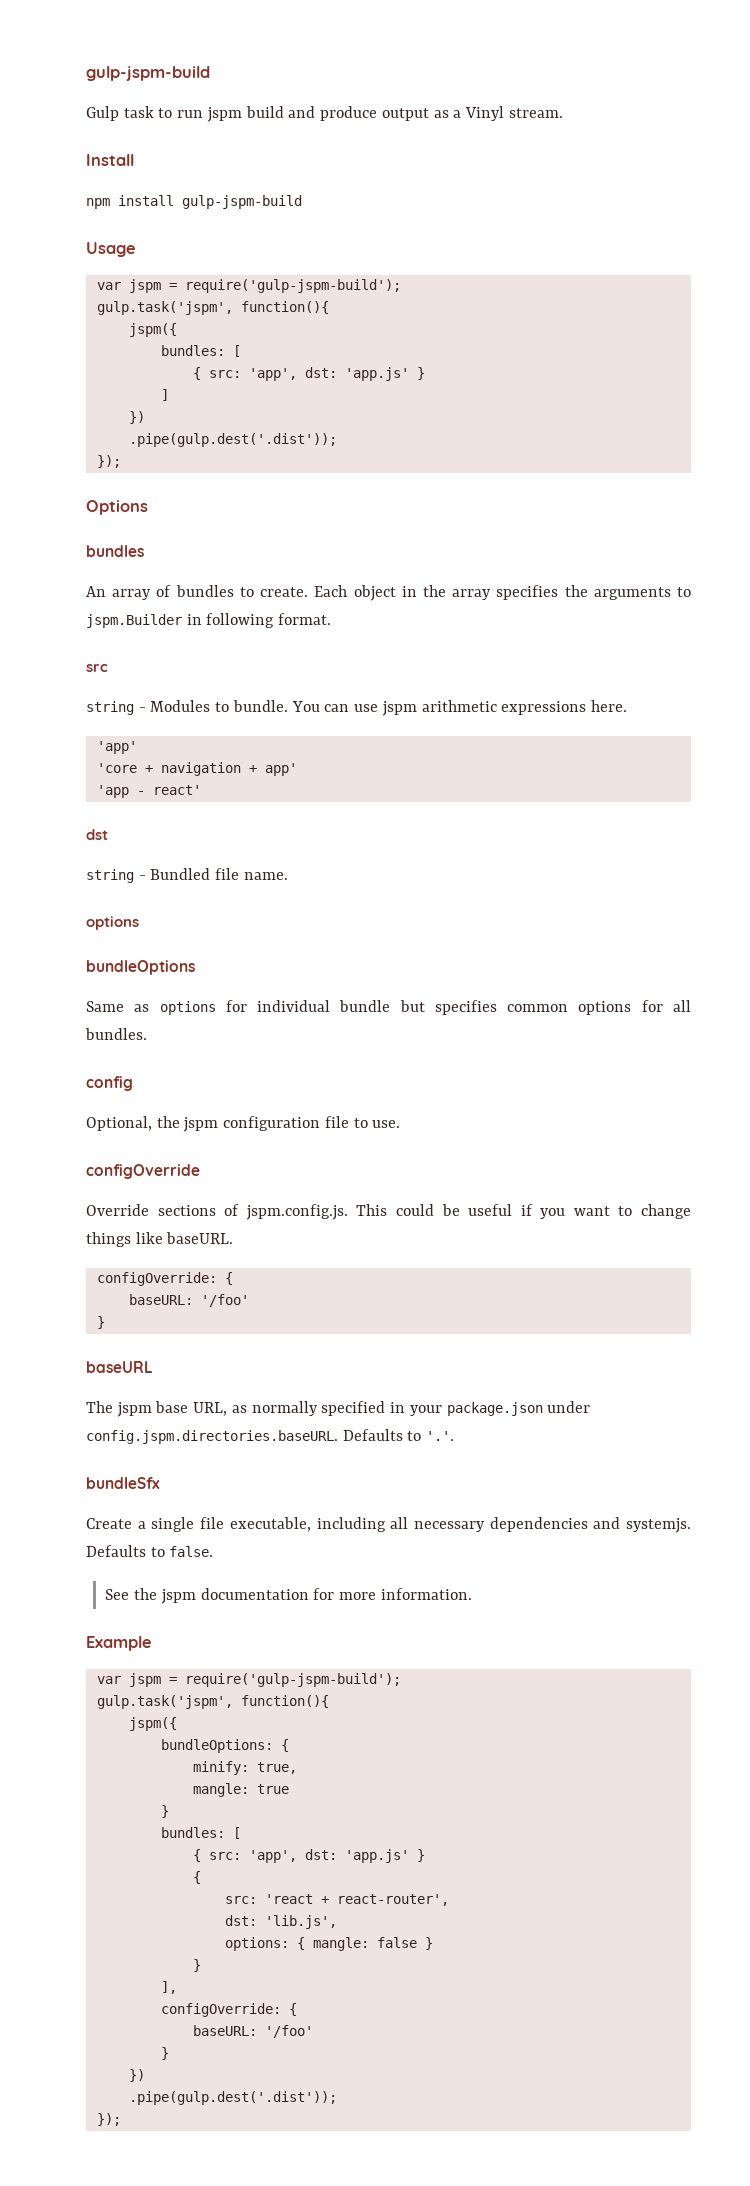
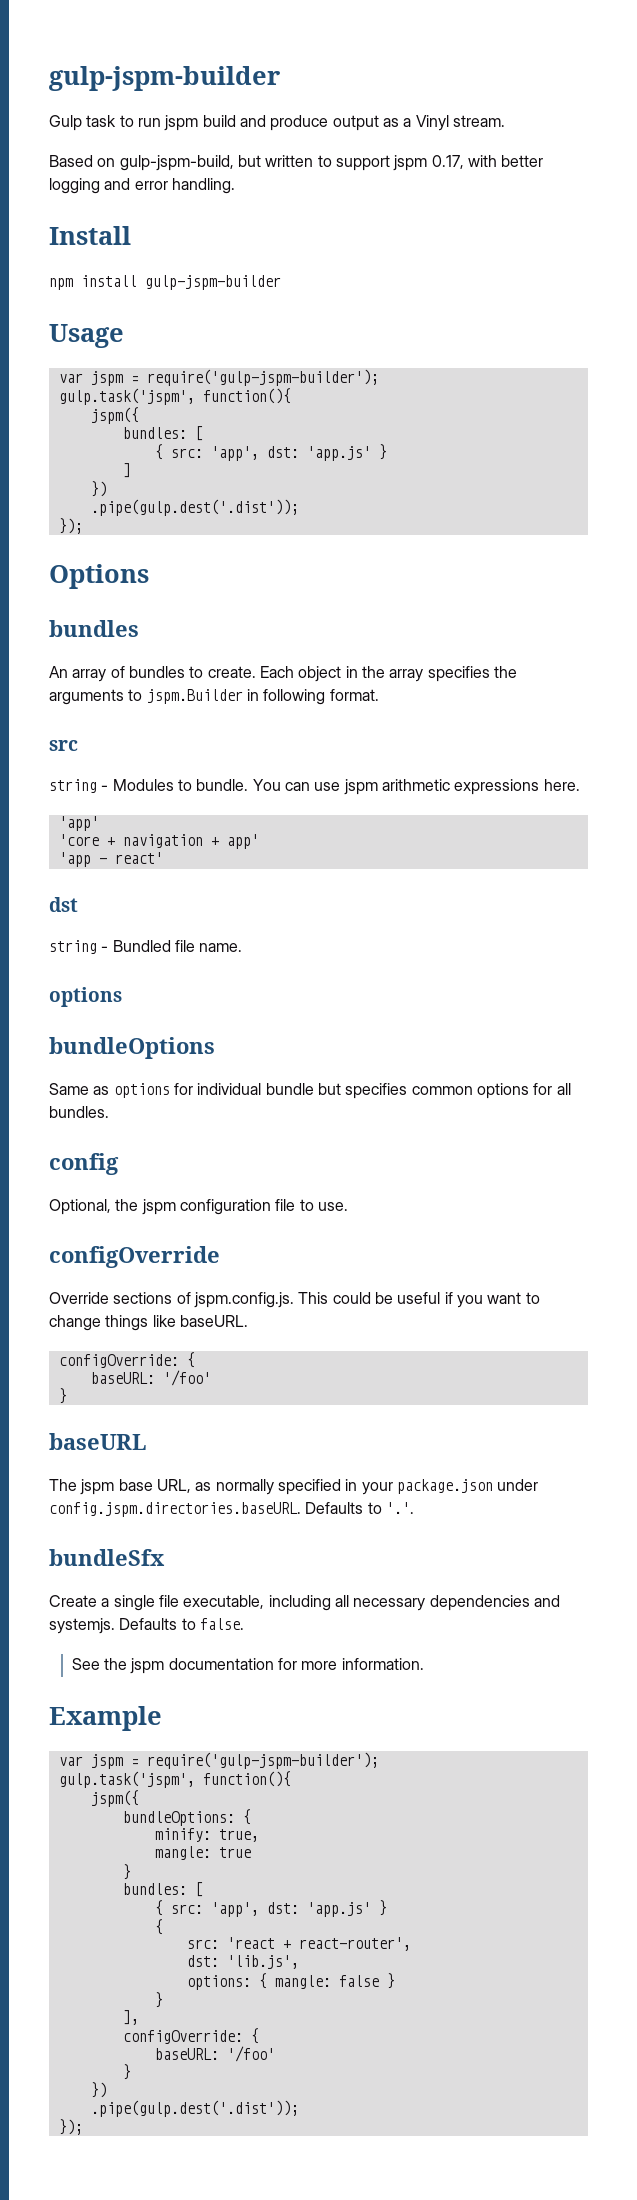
[86,66,210,81] gulp-jspm-build -> [49,66,280,91] gulp-jspm-builder
(563, 113) none -> [49,155,544,171] [49,178,235,194] // Based on gulp-jspm-build, but written to support jspm 0.17, with better logging and error handling.
[182,195,302,209] gulp-jspm-build -> [145,275,281,290] gulp-jspm-builder
[184,279,401,293] require('gulp-jspm-build'); -> [146,369,379,386] require('gulp-jspm-builder');
[184,1673,401,1687] require('gulp-jspm-build'); -> [146,1752,379,1769] require('gulp-jspm-builder');

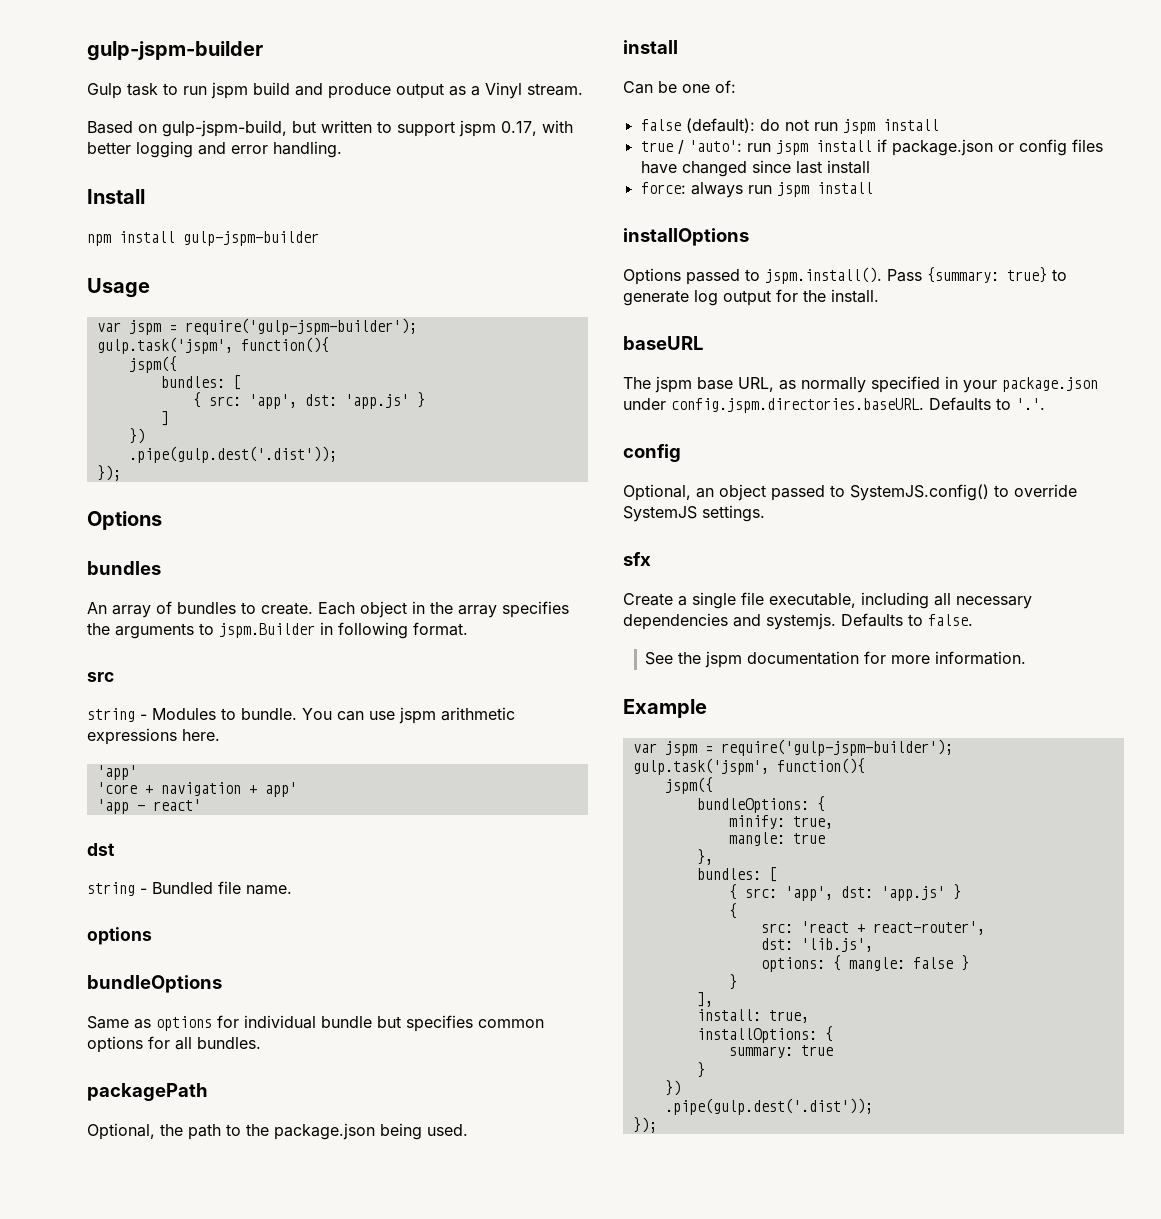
[49,1153,119,1175] config -> [87,1083,208,1101] packagePath
[141,1199,348,1215] [49,1246,220,1268] [49,1292,540,1308] [49,1315,248,1331] [58,1352,195,1368] [90,1370,211,1386] [58,1388,67,1404] jspm configuration file to use. // configOverride // Override sections of jspm.config.js. This could be useful if you want to change things like baseURL. // configOverride: { // baseURL: '/foo' // } -> [188,1123,468,1140] [623,40,678,54] [623,80,736,94] [640,118,939,134] [640,139,1103,156] [640,160,870,177] [640,182,873,198] [623,228,749,246] [623,267,1067,285] [623,289,879,306] path to the package.json being used. // install // Can be one of: // false (default): do not run jspm install // true / 'auto': run jspm install if package.json or config files have changed since last install // force: always run jspm install // installOptions // Options passed to jspm.install(). Pass {summary: true} to generate log output for the install.
[49,1549,165,1566] bundleSfx -> [623,444,681,462] [623,484,1077,501] [623,505,765,522] [623,552,651,566] config // Optional, an object passed to SystemJS.config() to override SystemJS settings. // sfx
[122,1864,131,1880] } -> [696,849,713,865] },
[122,2028,259,2044] [154,2046,275,2062] configOverride: { // baseURL: '/foo' -> [696,1009,809,1023] [696,1026,833,1043] [728,1045,833,1058] install: true, // installOptions: { // summary: true

